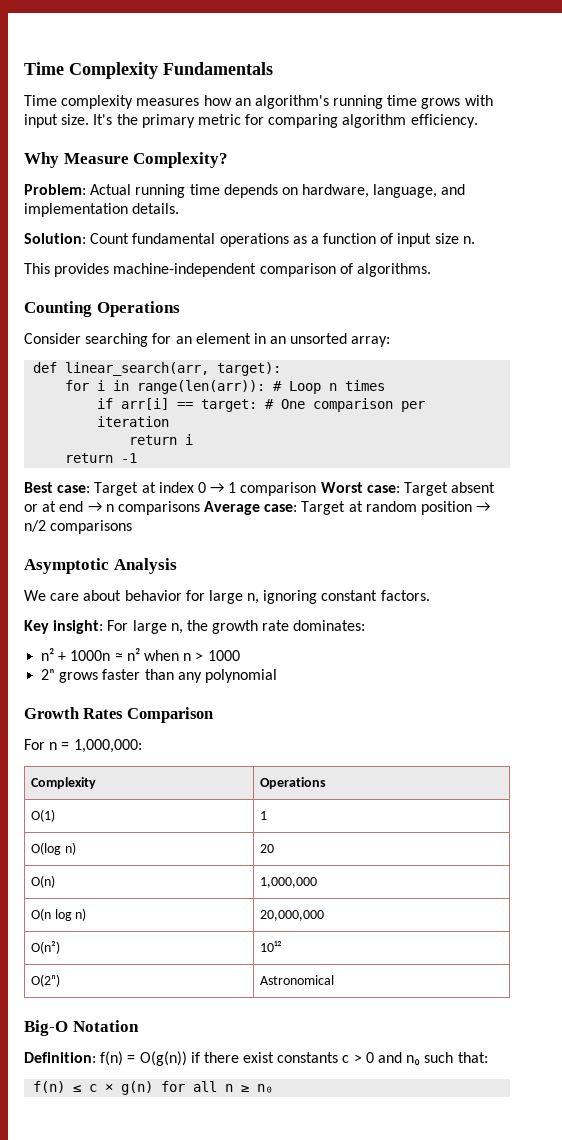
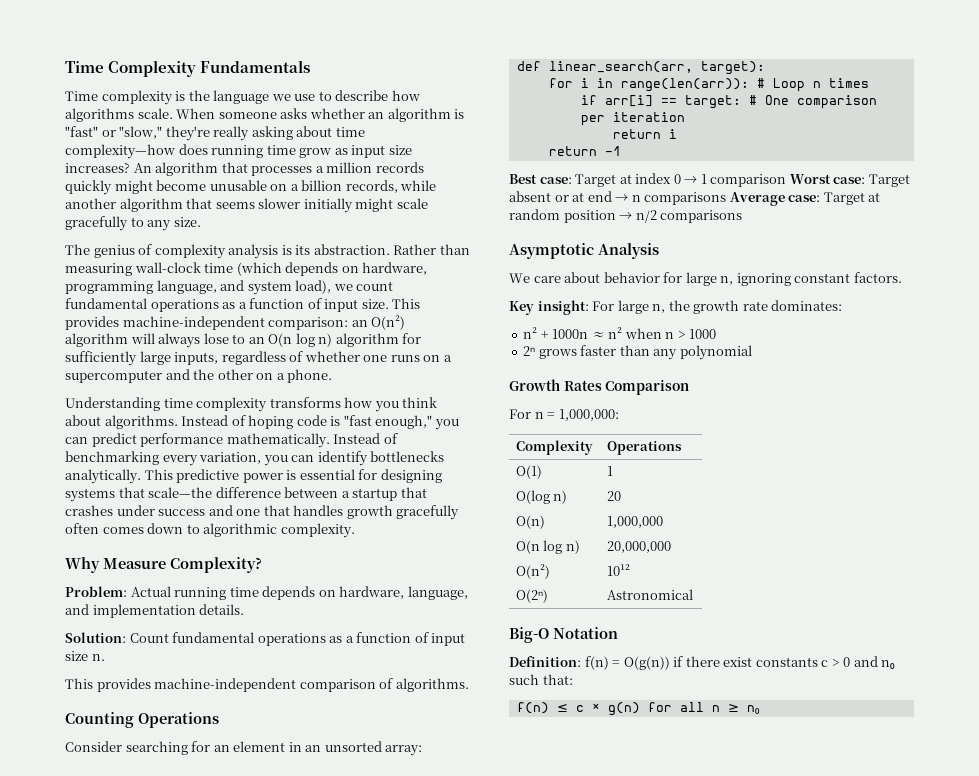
[136,95,493,109] [24,114,478,128] measures how an algorithm's running time grows with input size. It's the primary metric for comparing algorithm efficiency. -> [175,90,420,104] [65,108,465,122] [65,126,365,141] [65,144,412,159] [65,162,424,176] [65,180,437,195] [65,198,428,213] [65,216,201,231] [65,244,470,259] [65,262,428,276] [65,280,394,295] [65,298,421,312] [65,315,406,330] [65,333,422,348] [65,351,452,366] [65,369,333,383] [65,397,438,412] [65,415,459,430] [65,433,398,448] [65,451,445,466] [65,469,442,484] [65,487,427,502] [65,505,460,520] [65,523,355,538] is the language we use to describe how algorithms scale. When someone asks whether an algorithm is "fast" or "slow," they're really asking about time complexity—how does running time grow as input size increases? An algorithm that processes a million records quickly might become unusable on a billion records, while another algorithm that seems slower initially might scale gracefully to any size. // The genius of complexity analysis is its abstraction. Rather than measuring wall-clock time (which depends on hardware, programming language, and system load), we count fundamental operations as a function of input size. This provides machine-independent comparison: an O(n²) algorithm will always lose to an O(n log n) algorithm for sufficiently large inputs, regardless of whether one runs on a supercomputer and the other on a phone. // Understanding time complexity transforms how you think about algorithms. Instead of hoping code is "fast enough," you can predict performance mathematically. Instead of benchmarking every variation, you can identify bottlenecks analytically. This predictive power is essential for designing systems that scale—the difference between a startup that crashes under success and one that handles growth gracefully often comes down to algorithmic complexity.

